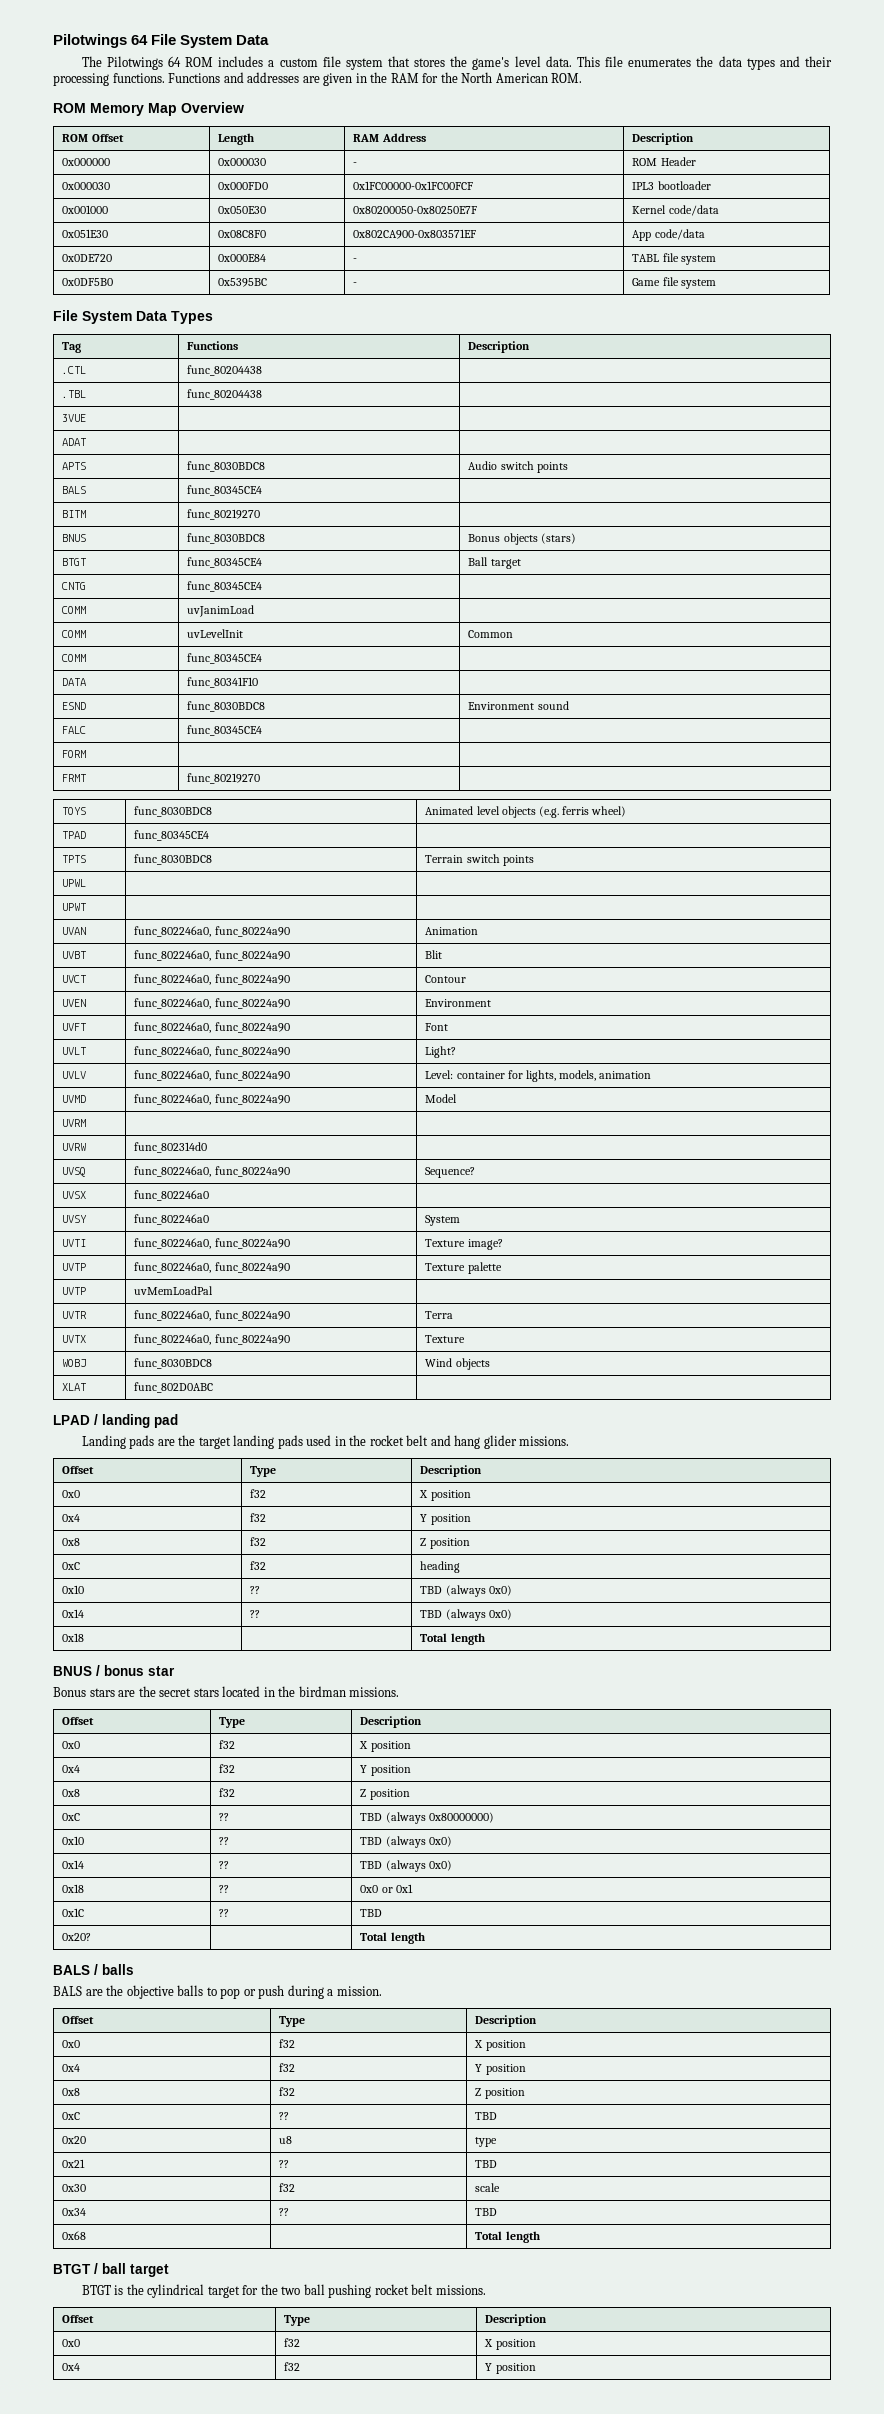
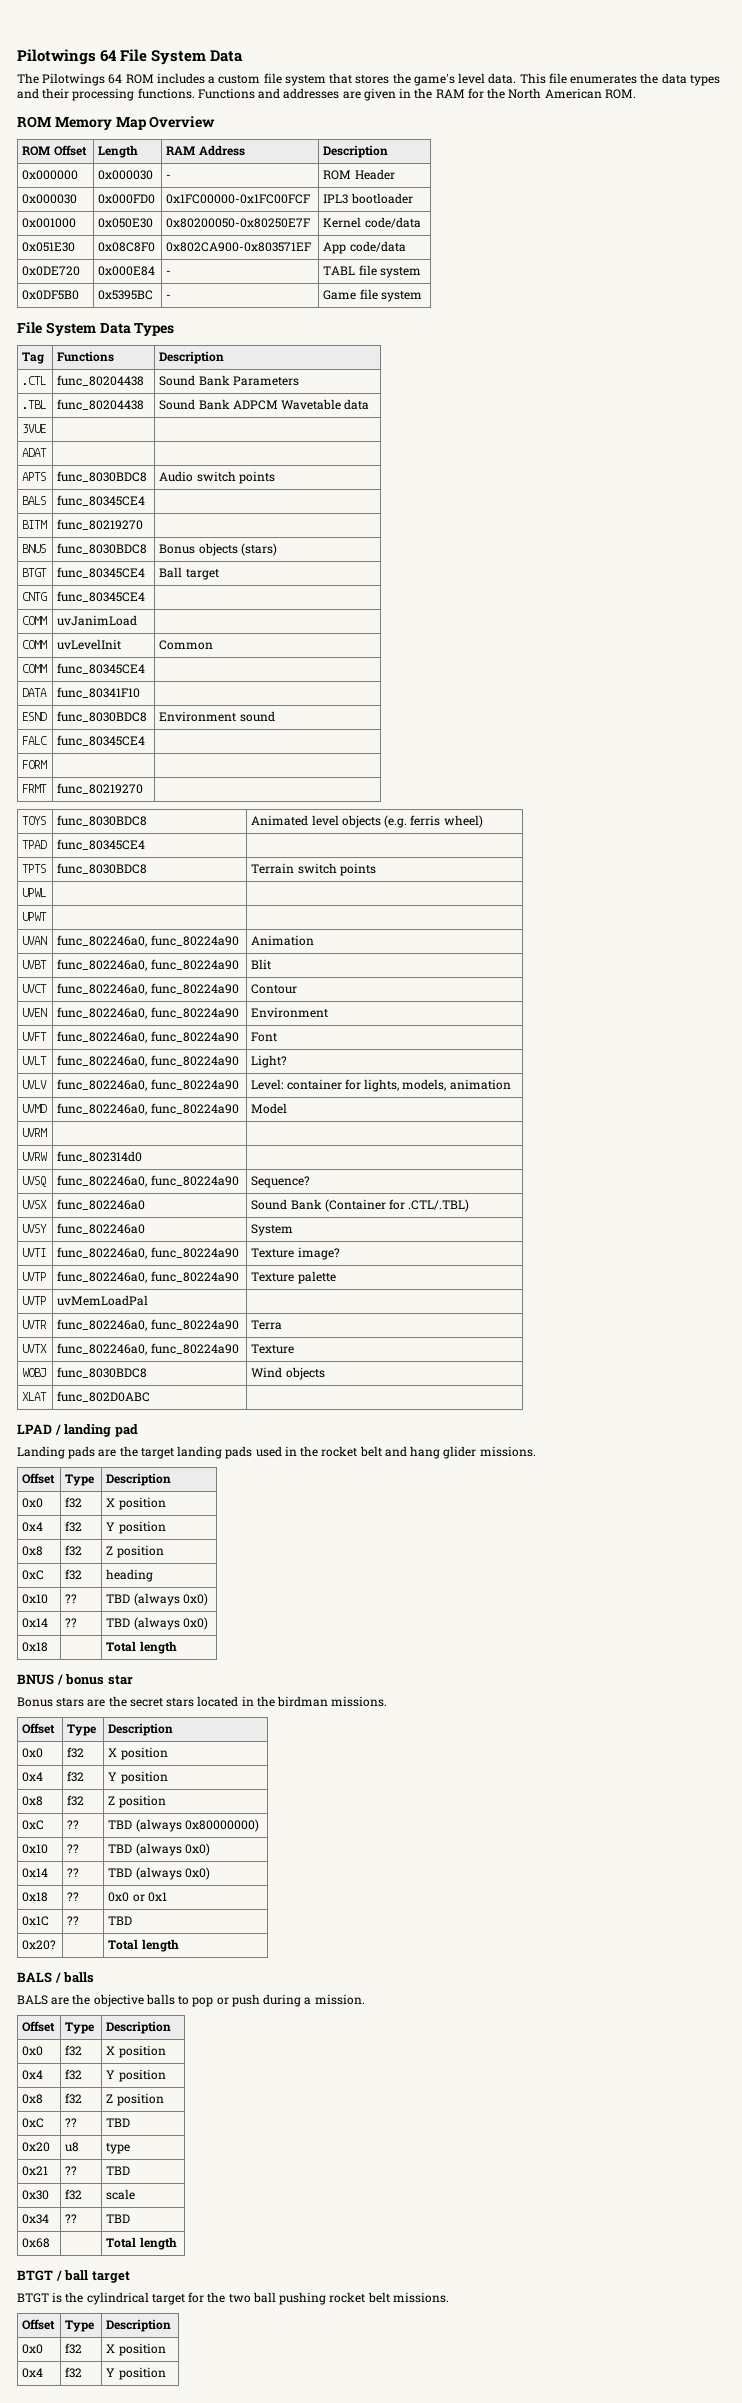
(263, 370) none -> [159,375,299,386] Sound Bank Parameters
(263, 394) none -> [159,399,370,410] Sound Bank ADPCM Wavetable data
(210, 1195) none -> [251,1199,470,1212] Sound Bank (Container for .CTL/.TBL)

